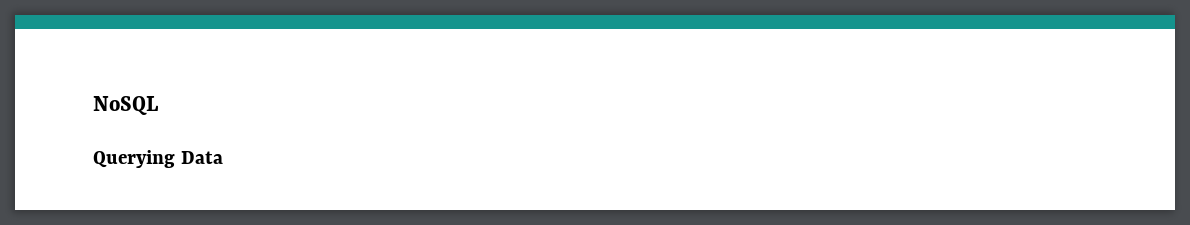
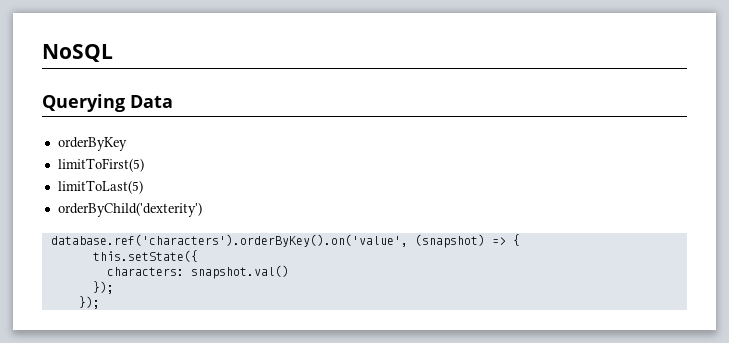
(223, 157) none -> [57,137,127,151] [57,158,144,172] [57,180,143,194] [57,202,202,217] [50,234,520,248] [92,250,198,262] [106,265,289,279] [92,281,114,294] [78,296,100,309] // orderByKey // limitToFirst(5) // limitToLast(5) // orderByChild('dexterity') // database.ref('characters').orderByKey().on('value', (snapshot) => { // this.setState({ // characters: snapshot.val() // }); // });

